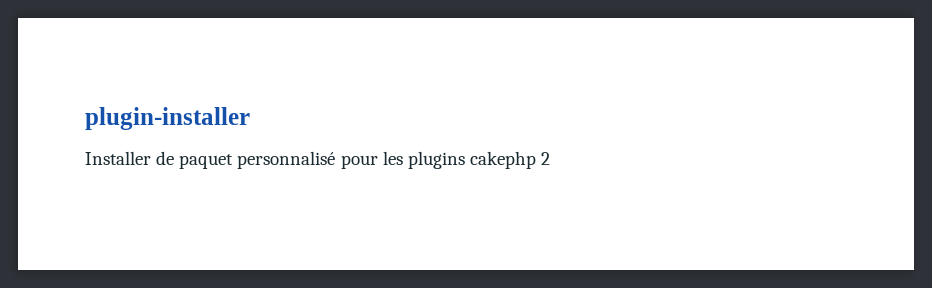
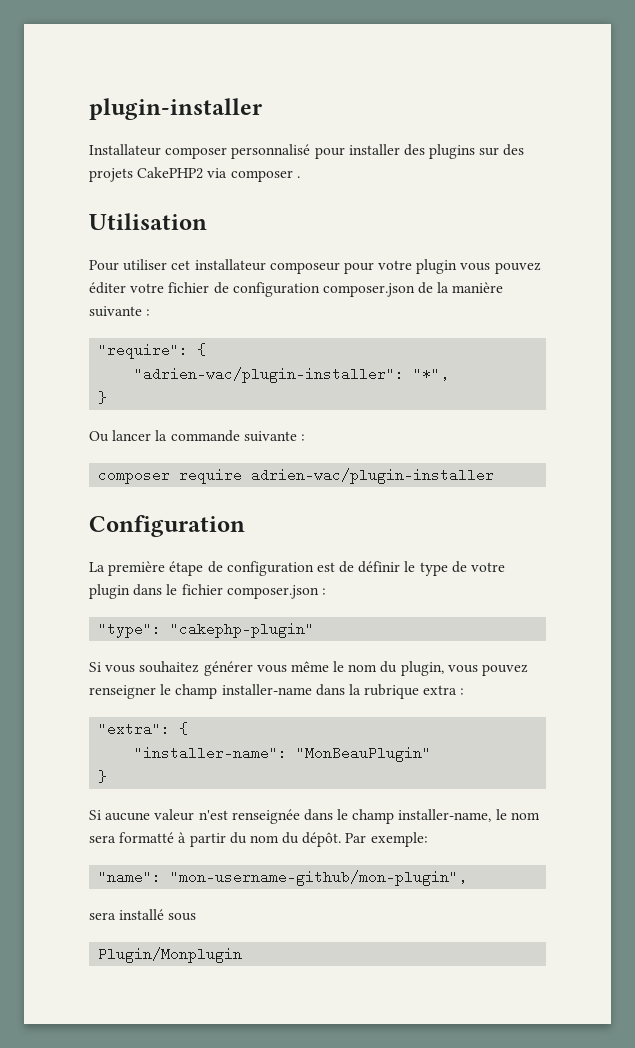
[85,151,551,169] Installer de paquet personnalisé pour les plugins cakephp 2 -> [89,144,525,159] [89,167,300,182] [89,213,207,230] [89,259,541,274] [89,282,504,297] [89,306,151,317] [98,343,207,359] [134,367,450,383] [98,391,108,404] [89,430,305,442] [98,468,495,484] [89,515,245,537] [89,561,506,576] [89,584,326,599] [98,622,315,638] [89,661,529,676] [89,684,465,699] [98,722,189,736] [134,746,432,762] [98,770,108,783] [89,809,540,824] [89,832,428,847] [98,870,468,886] [89,909,197,921] [98,947,243,963] Installateur composer personnalisé pour installer des plugins sur des projets CakePHP2 via composer . // Utilisation // Pour utiliser cet installateur composeur pour votre plugin vous pouvez éditer votre fichier de configuration composer.json de la manière suivante : // "require": { // "adrien-wac/plugin-installer": "*", // } // Ou lancer la commande suivante : // composer require adrien-wac/plugin-installer // Configuration // La première étape de configuration est de définir le type de votre plugin dans le fichier composer.json : // "type": "cakephp-plugin" // Si vous souhaitez générer vous même le nom du plugin, vous pouvez renseigner le champ installer-name dans la rubrique extra : // "extra": { // "installer-name": "MonBeauPlugin" // } // Si aucune valeur n'est renseignée dans le champ installer-name, le nom sera formatté à partir du nom du dépôt. Par exemple: // "name": "mon-username-github/mon-plugin", // sera installé sous // Plugin/Monplugin

